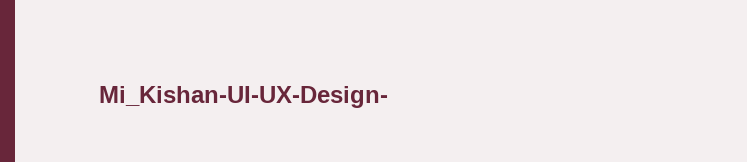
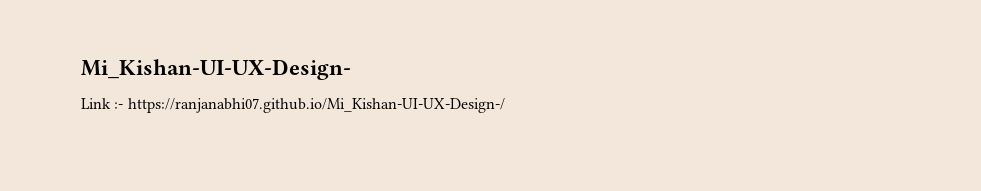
(388, 97) none -> [81,98,505,113] // Link :- https://ranjanabhi07.github.io/Mi_Kishan-UI-UX-Design-/

